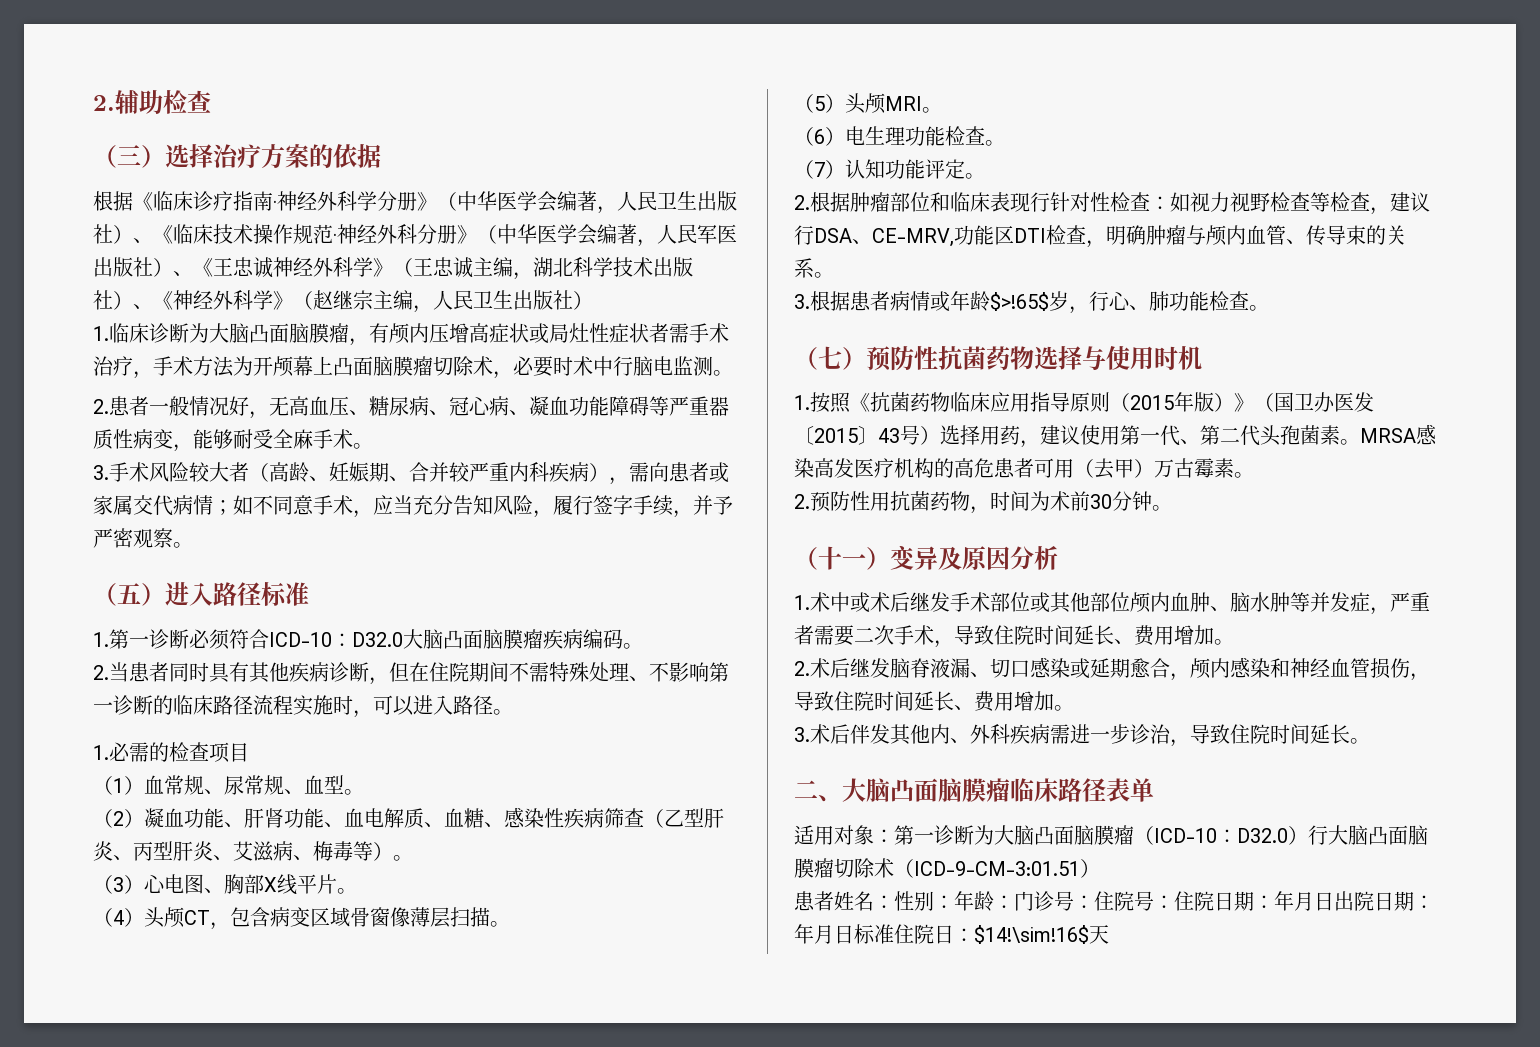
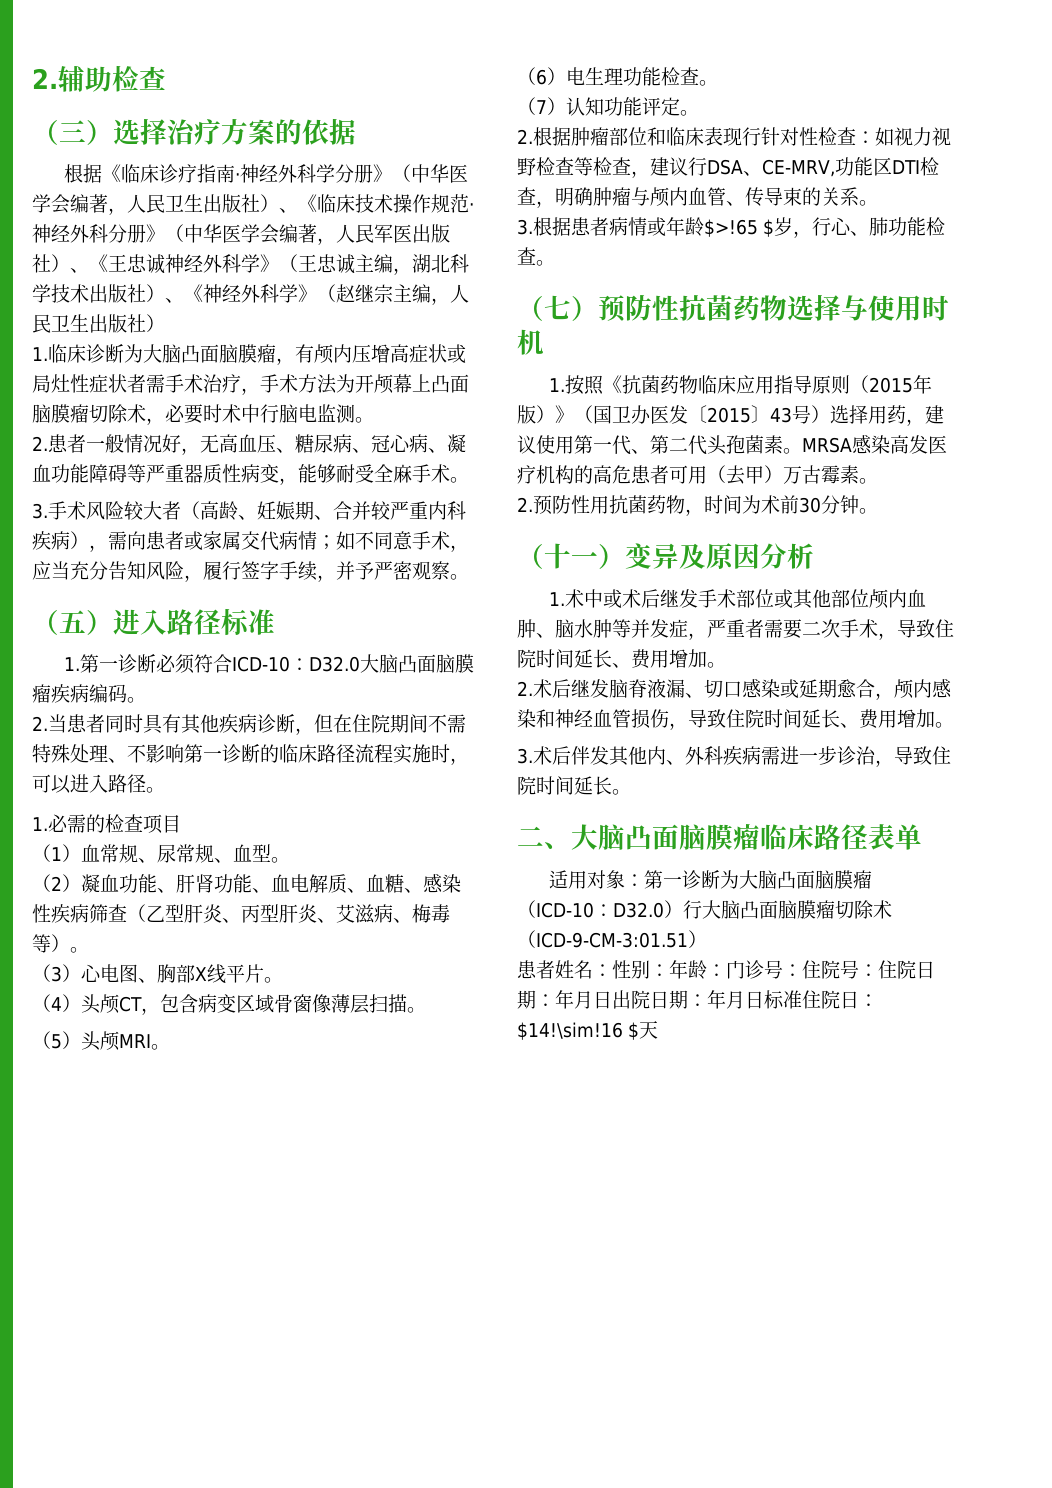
[990,292,1049,311] $>!65$ -> [704,219,775,237] $>!65 $
[974,925,1089,944] $14!\sim!16$ -> [517,1022,640,1040] $14!\sim!16 $

